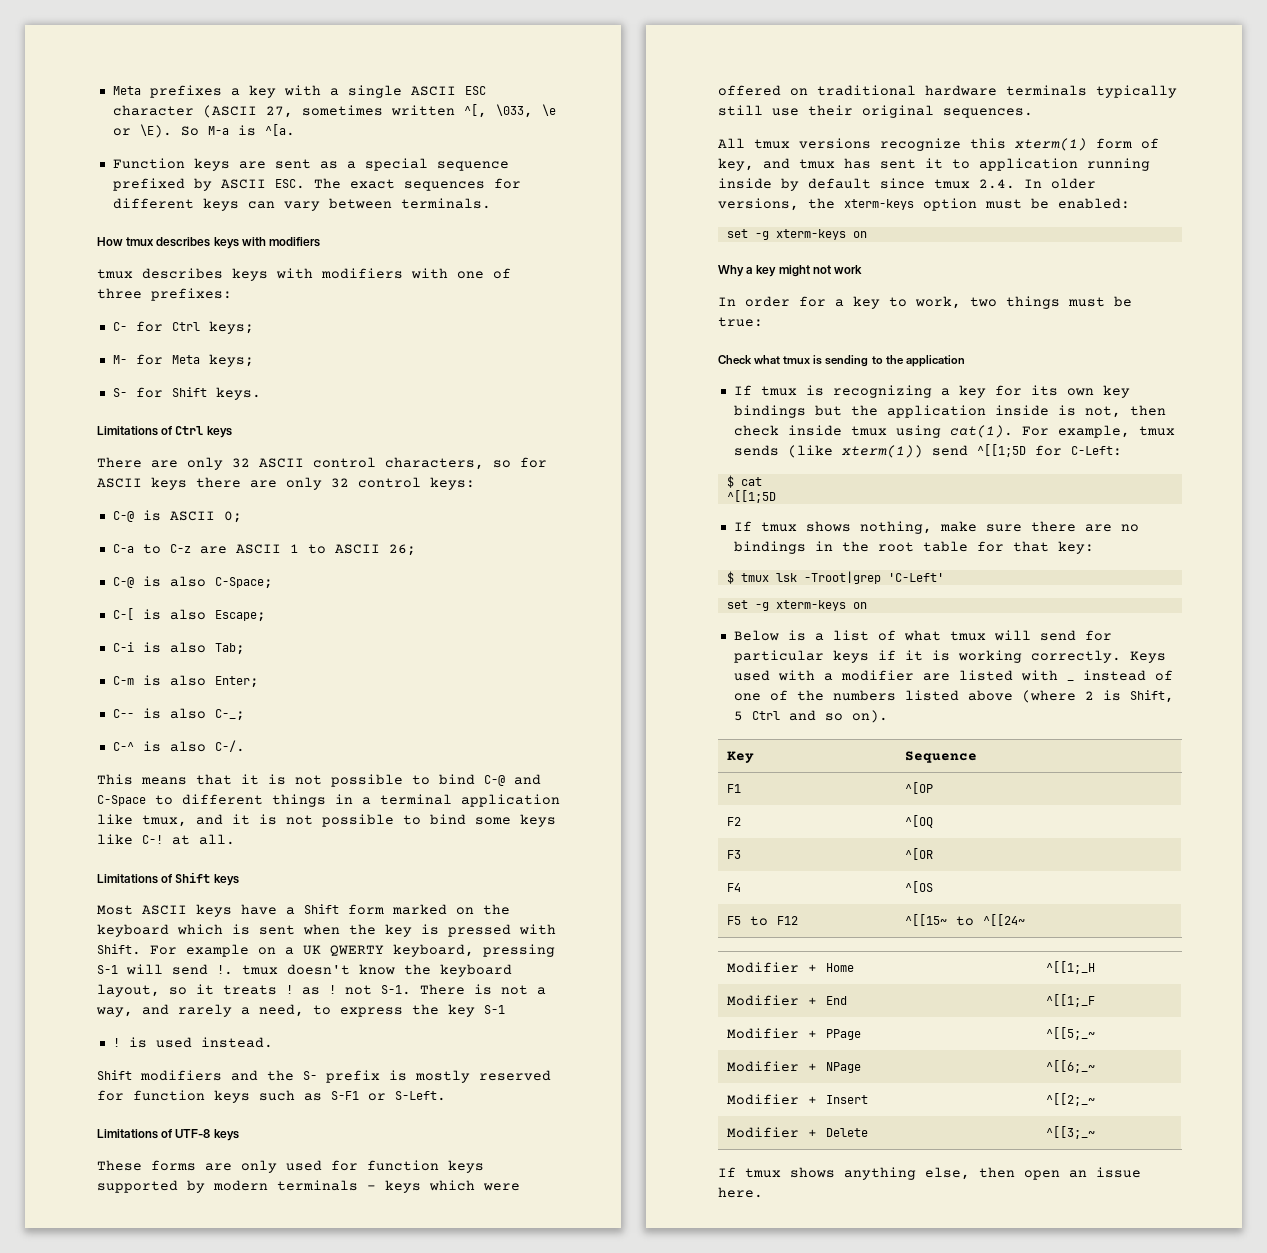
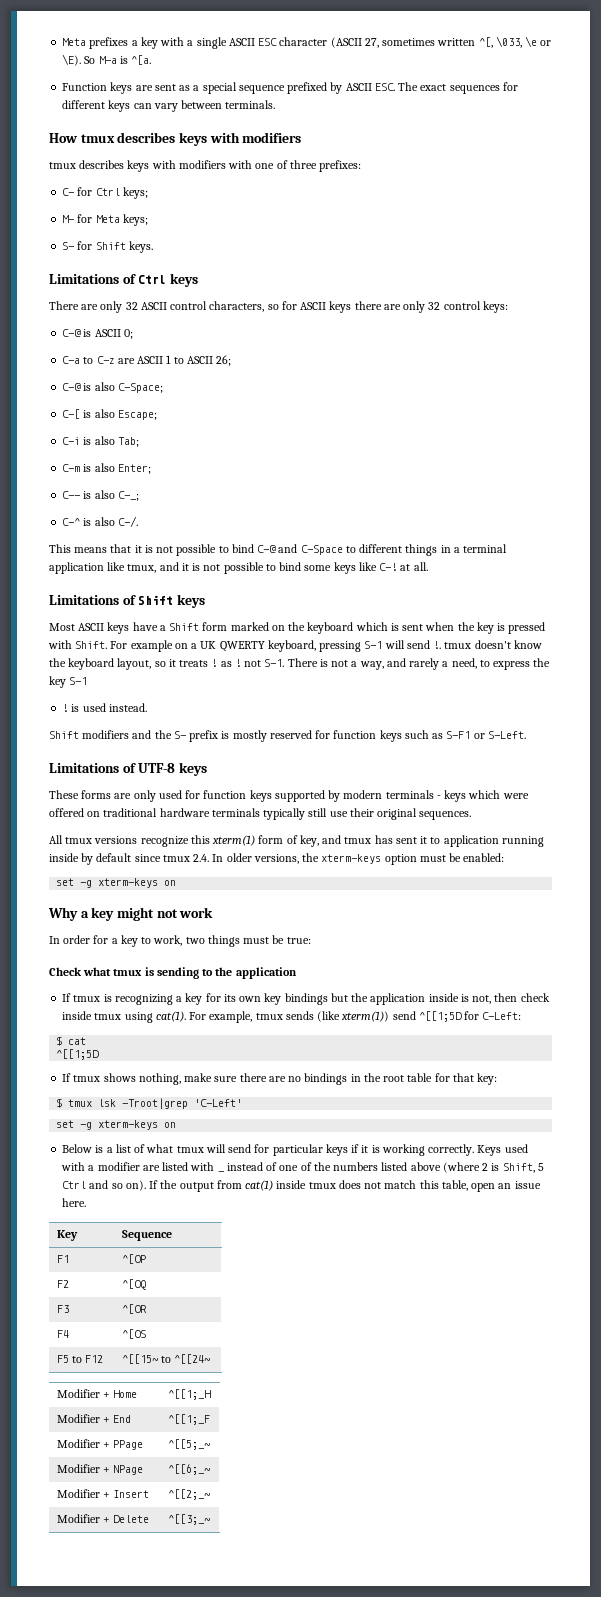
(888, 716) none -> [149,1180,541,1192] [62,1198,87,1207] If the output from cat(1) inside tmux does not match this table, open an issue here.
[718,1167,1141,1180] [718,1187,763,1198] // If tmux shows anything else, then open an issue here. -> (210, 1519) none

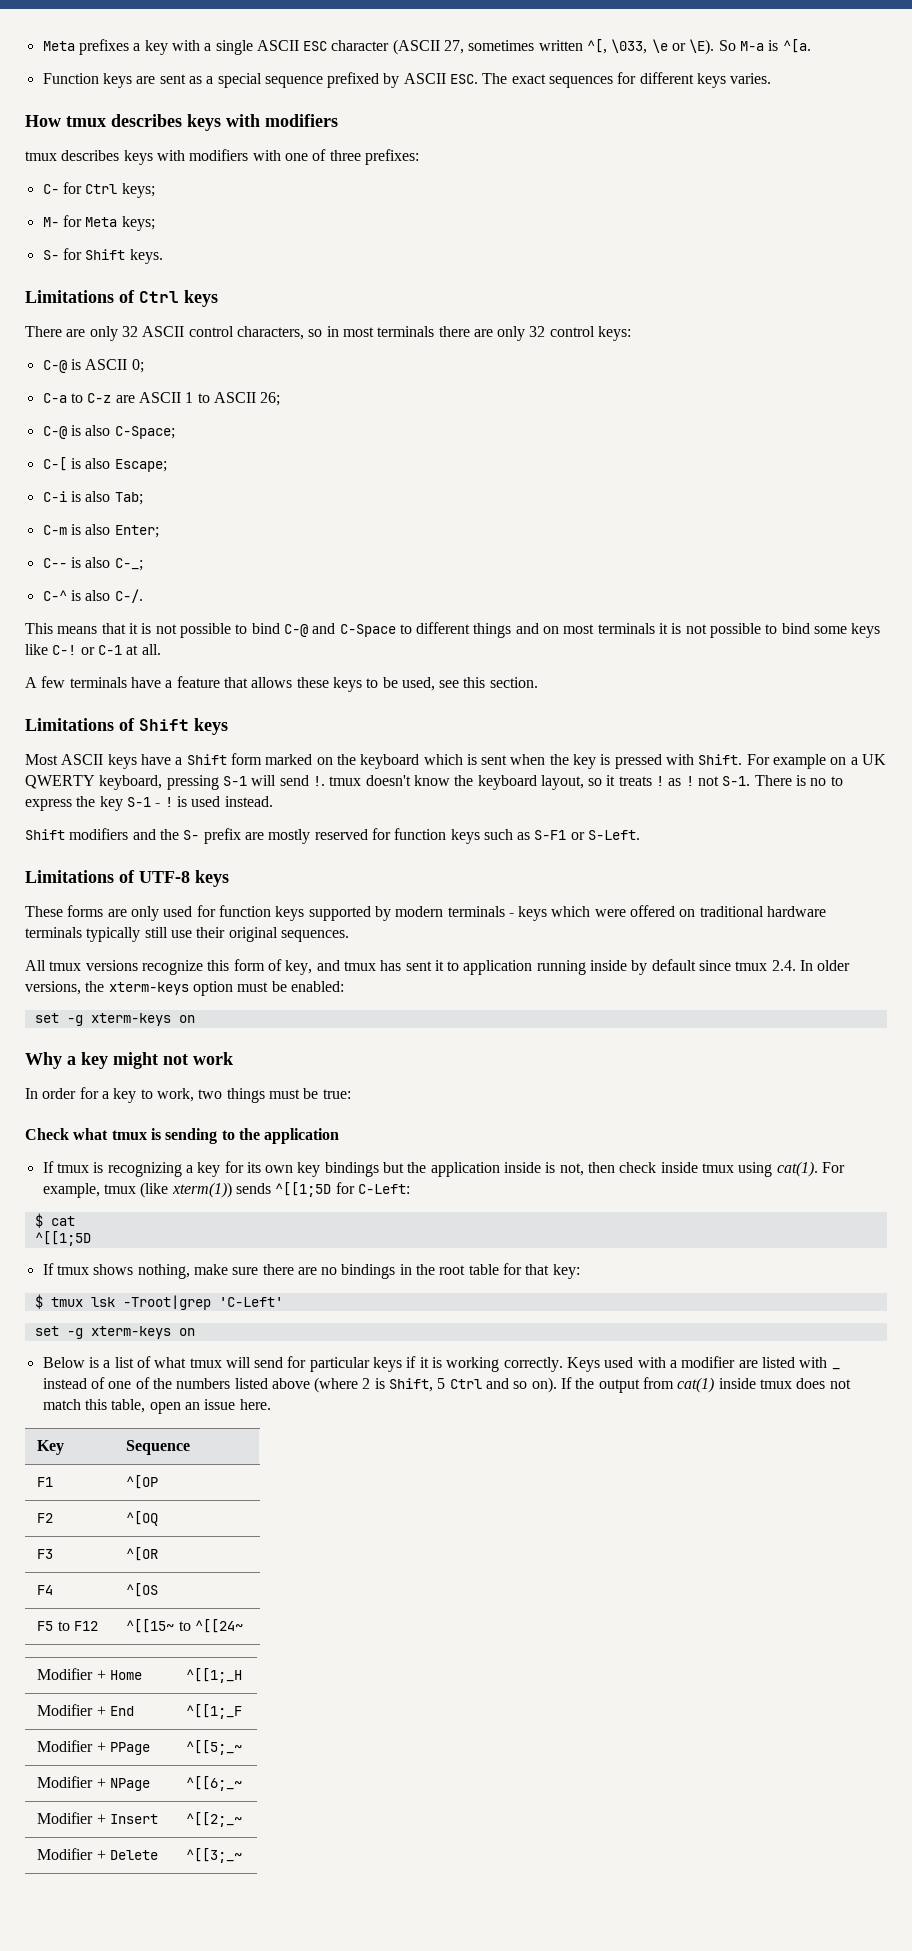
[133,100,276,112] can vary between terminals. -> [730,73,772,84] varies.
[281,301,352,313] for ASCII keys -> [326,326,435,337] in most terminals
[440,544,508,553] [49,562,179,574] in a terminal application like tmux, and -> [515,623,655,634] and on most terminals
(398, 567) none -> [80,645,122,655] or C-1
(428, 566) none -> [25,676,538,692] // A few terminals have a feature that allows these keys to be used, see this section.
[331,658,477,670] not a way, and rarely a need, -> [810,778,827,786] no
(88, 681) // -> [155,803,161,807] -
[221,731,230,739] is -> [244,832,264,840] are
[212,835,256,846] xterm(1) -> (230, 965) none
[285,1011,314,1020] sends -> (136, 1189) none
[392,1011,416,1020] send -> [235,1183,271,1194] sends

